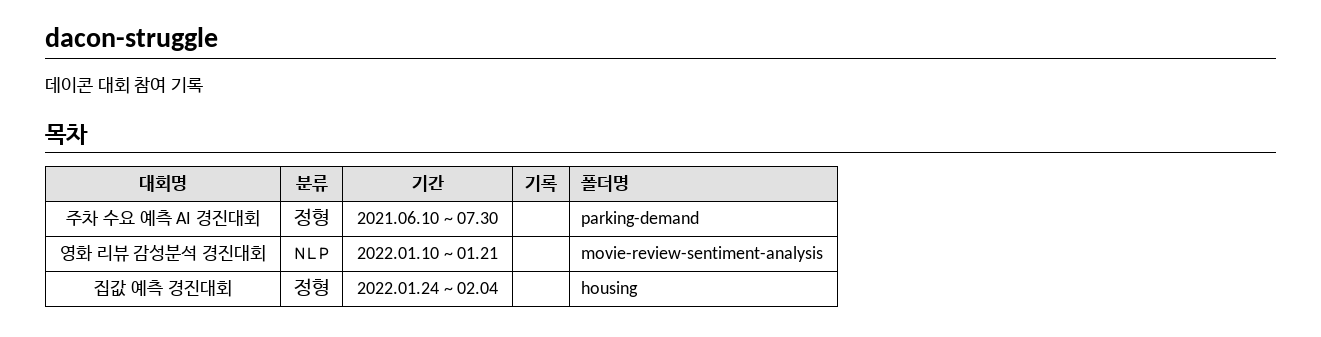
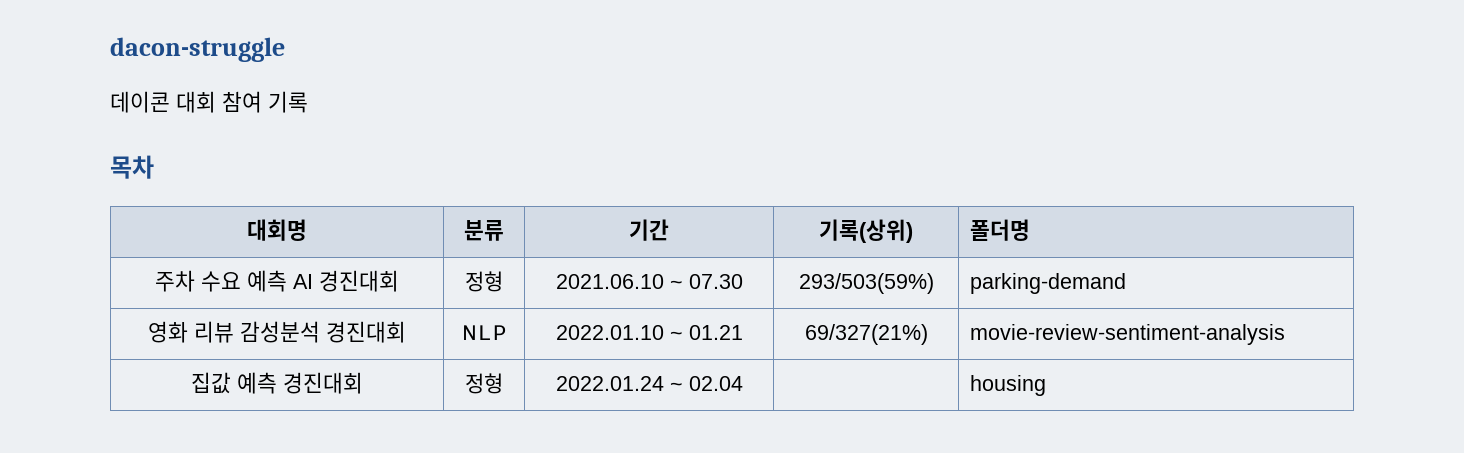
[525,175,557,192] 기록 -> [819,219,914,243] 기록(상위)
(499, 218) none -> [798,273,934,294] 293/503(59%)
(499, 253) none -> [804,324,928,345] 69/327(21%)

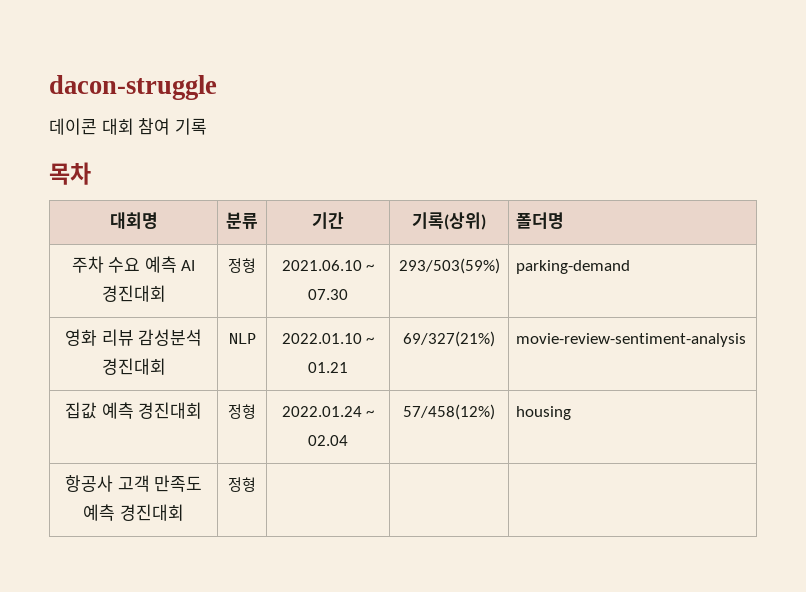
(743, 383) none -> [403,404,495,420] 57/458(12%)
(1046, 385) none -> [64,475,203,492] [83,504,184,521] [228,477,256,492] // 항공사 고객 만족도 예측 경진대회 | 정형 | | |

